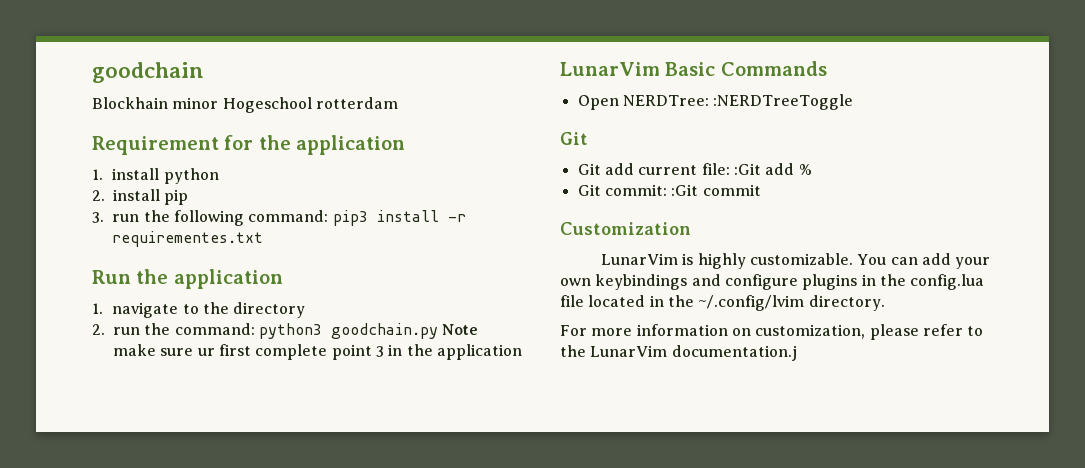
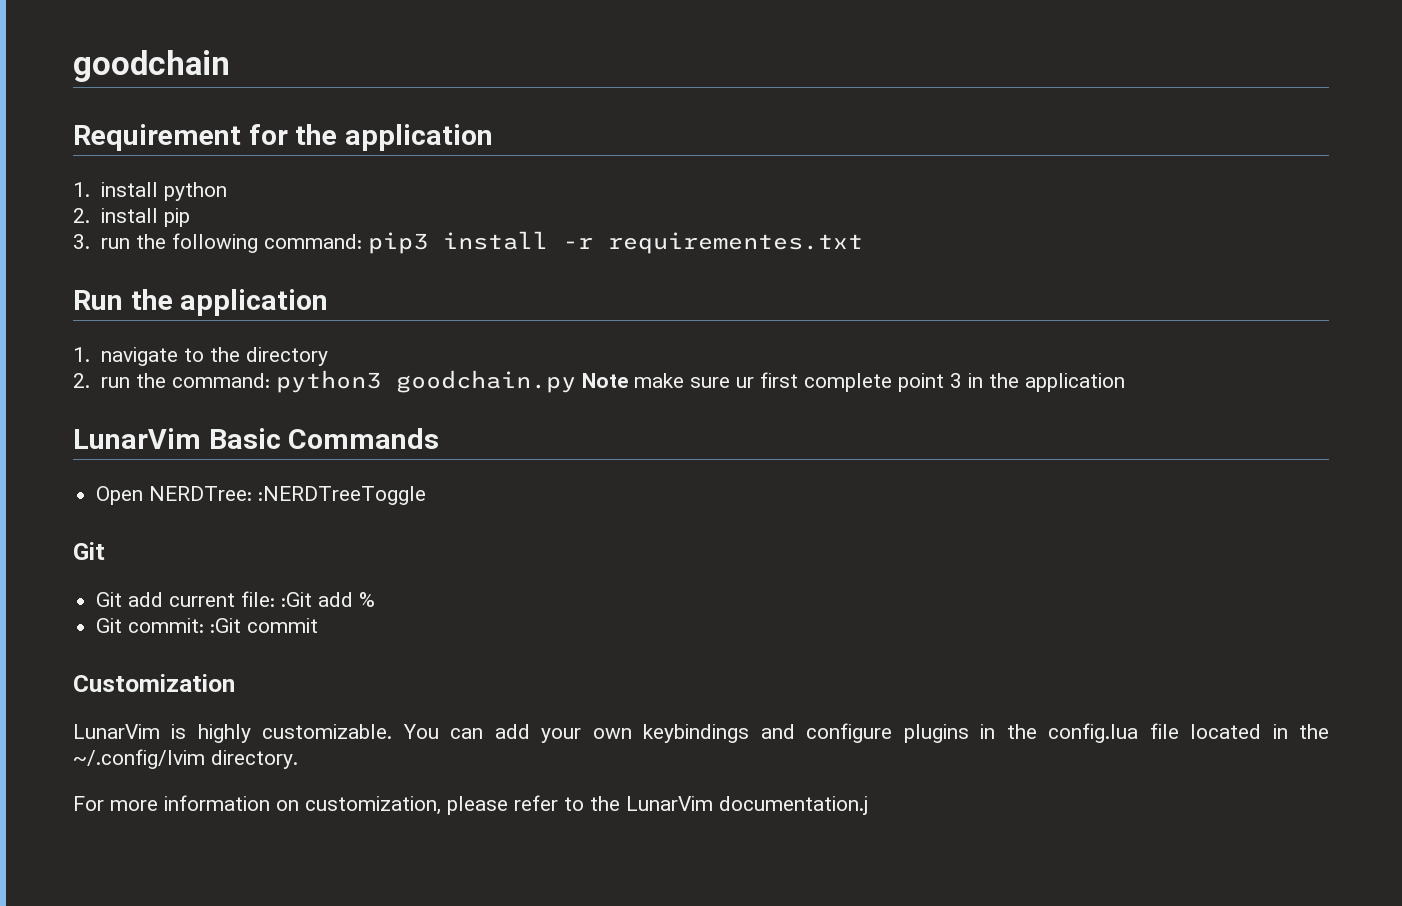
[92,97,398,113] // Blockhain minor Hogeschool rotterdam -> (230, 66) none

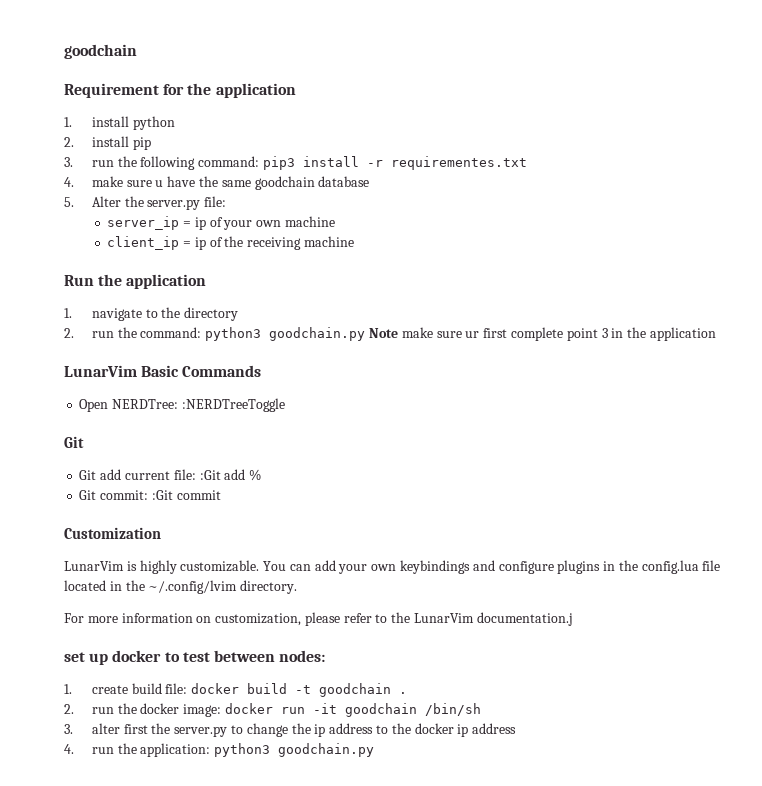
(863, 243) none -> [64,176,370,190] [64,196,227,210] [107,216,335,230] [107,236,354,250] // 4. make sure u have the same goodchain database // 5. Alter the server.py file: // server_ip = ip of your own machine // client_ip = ip of the receiving machine
(868, 805) none -> [64,650,326,665] [64,683,408,697] [64,703,482,717] [64,723,517,737] [64,743,375,757] // set up docker to test between nodes: // 1. create build file: docker build -t goodchain . // 2. run the docker image: docker run -it goodchain /bin/sh // 3. alter first the server.py to change the ip address to the docker ip address // 4. run the application: python3 goodchain.py

